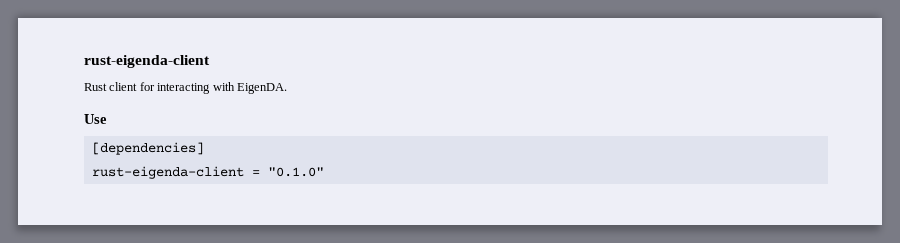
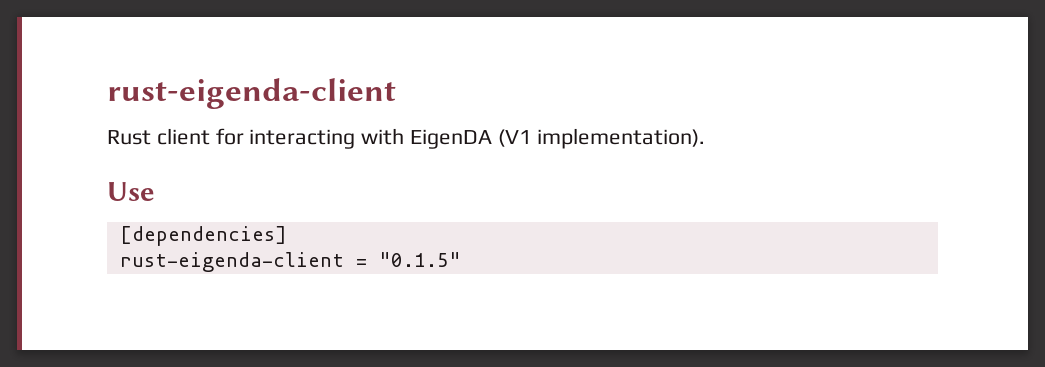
[236,83,287,94] EigenDA. -> [410,128,705,149] EigenDA (V1 implementation).
[267,167,324,177] "0.1.0" -> [378,252,461,267] "0.1.5"

